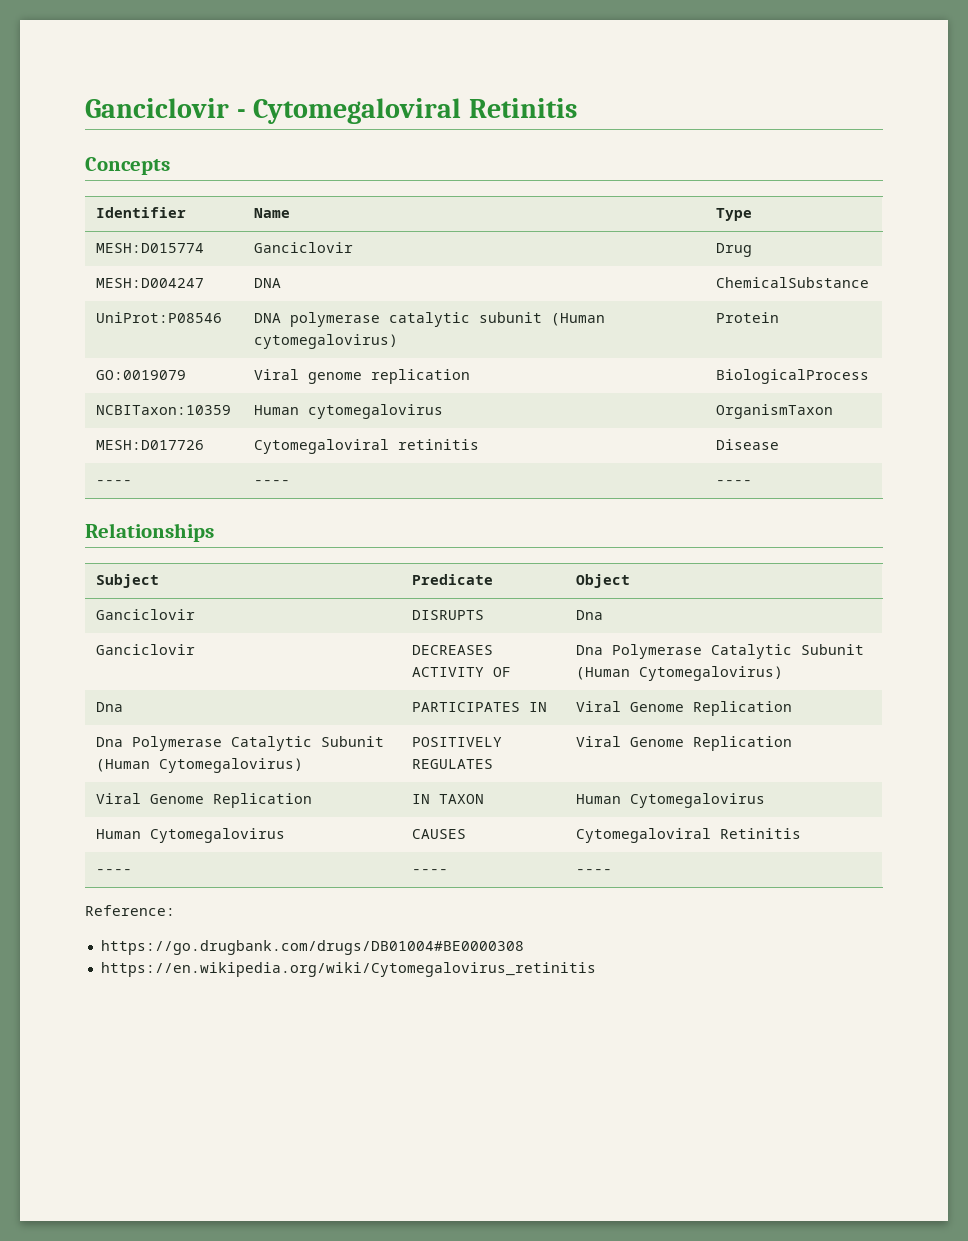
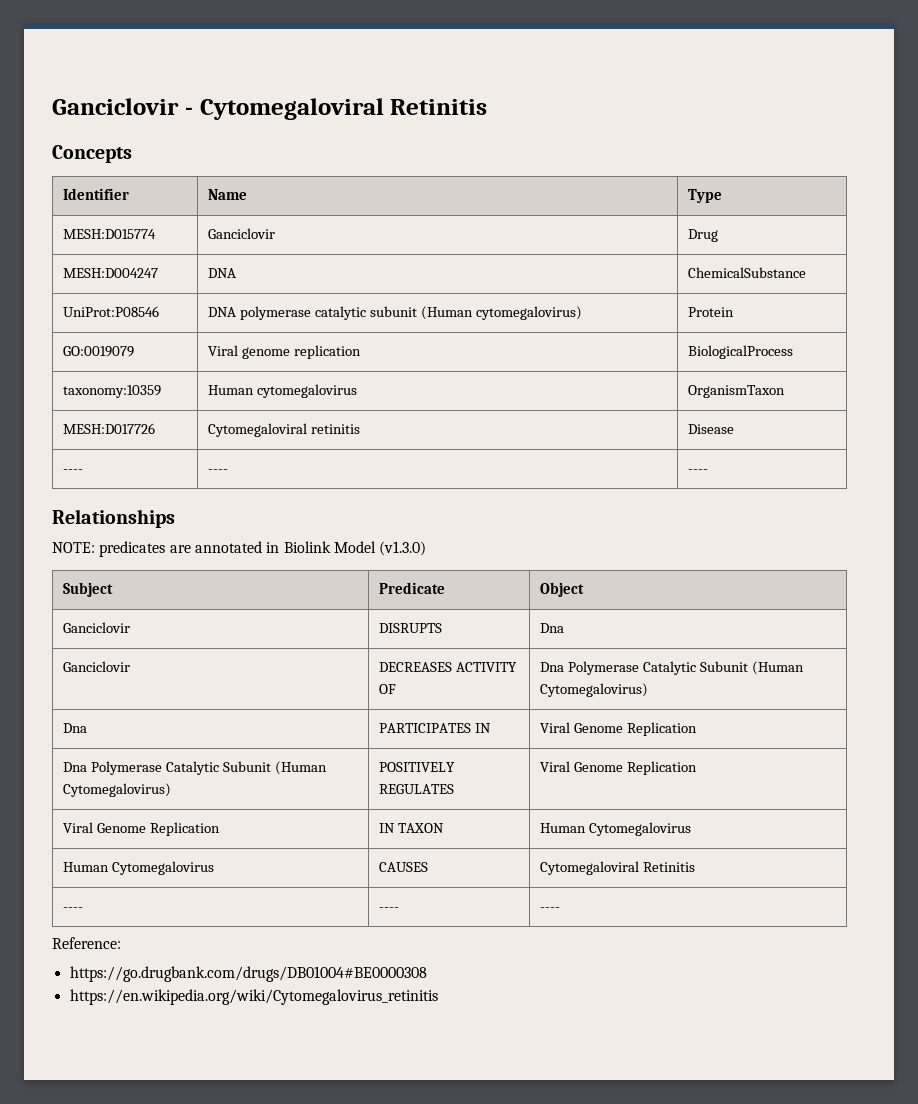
[96,405,232,415] NCBITaxon:10359 -> [63,385,162,398] taxonomy:10359
(214, 532) none -> [52,541,427,557] // NOTE: predicates are annotated in Biolink Model (v1.3.0)

